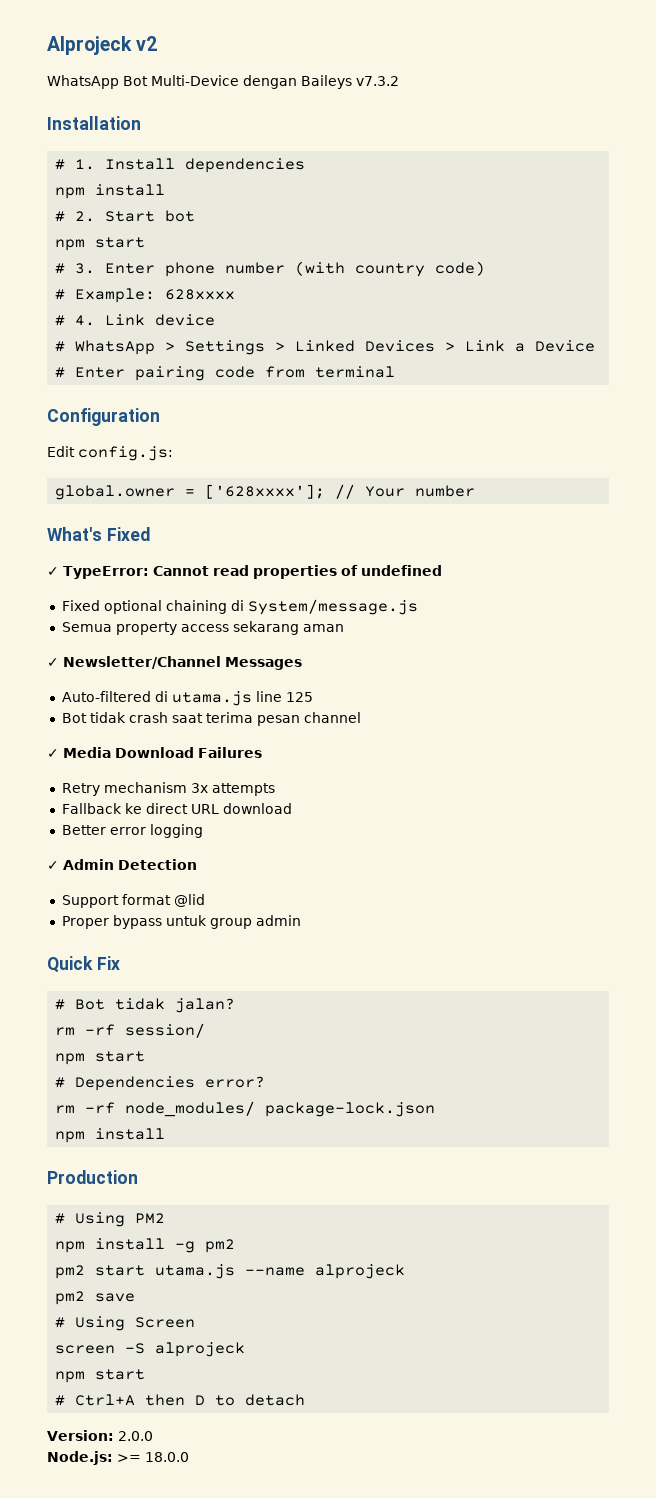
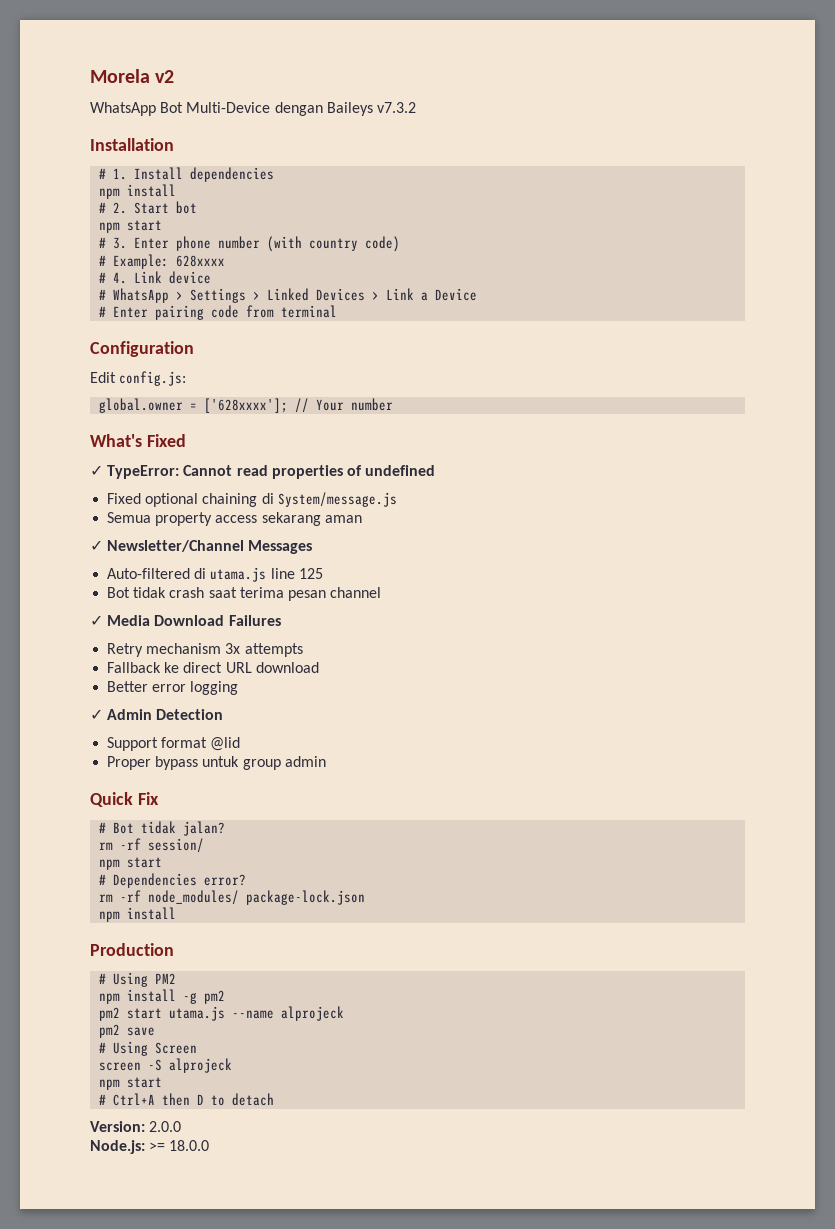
[47,36,132,55] Alprojeck -> [90,69,150,83] Morela

